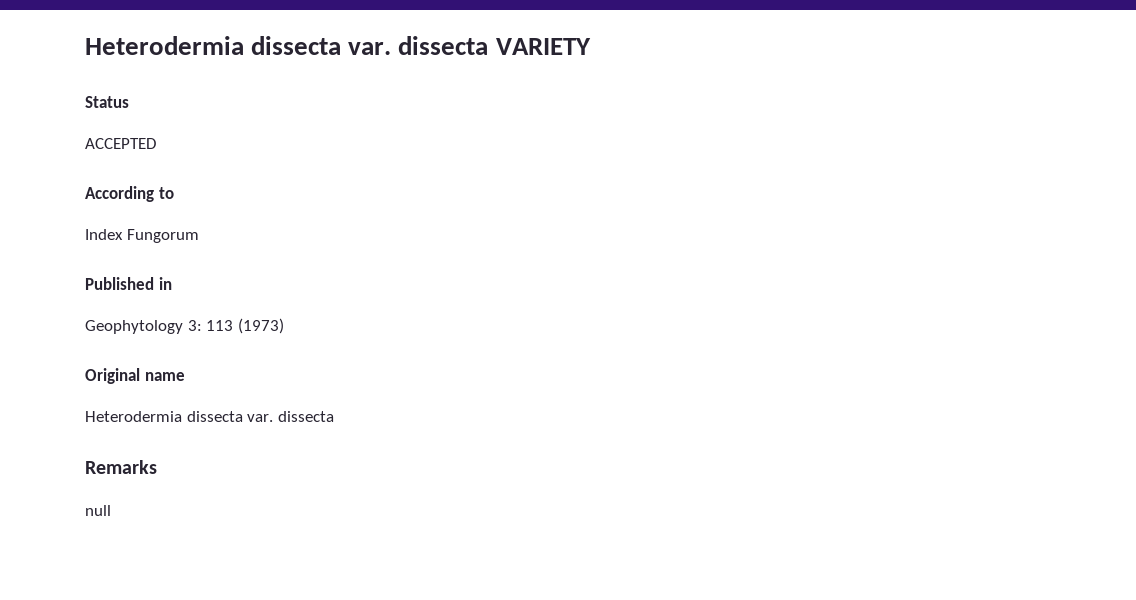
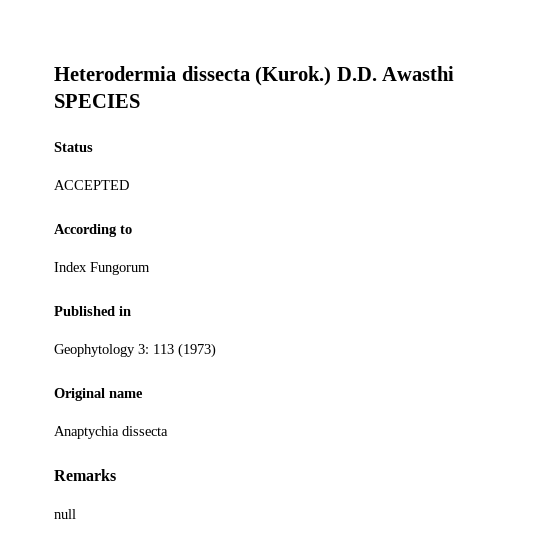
[85,36,591,55] Heterodermia dissecta var. dissecta VARIETY -> [54,66,455,86] [54,94,140,108] Heterodermia dissecta (Kurok.) D.D. Awasthi SPECIES
[85,411,274,422] Heterodermia dissecta var. -> [54,426,119,439] Anaptychia

